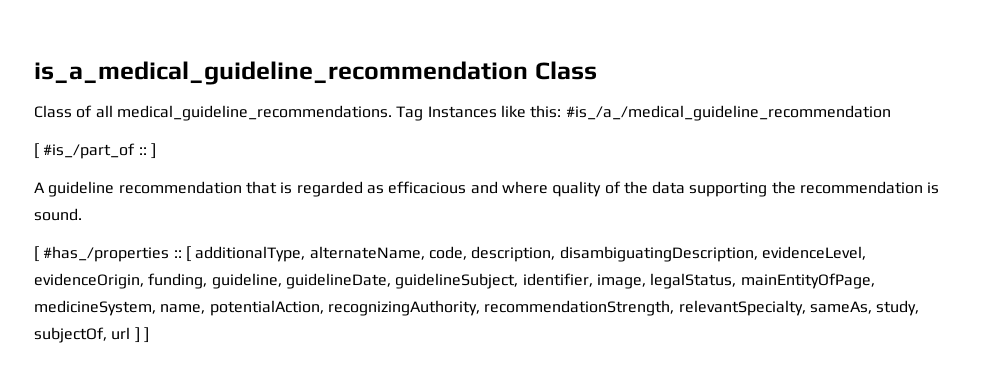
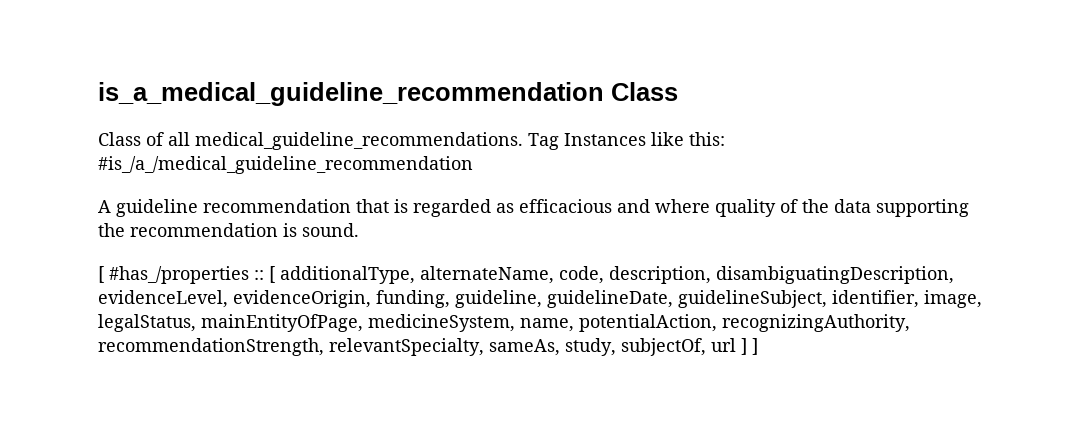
[34,143,156,159] // [ #is_/part_of :: ] -> (473, 165) none

